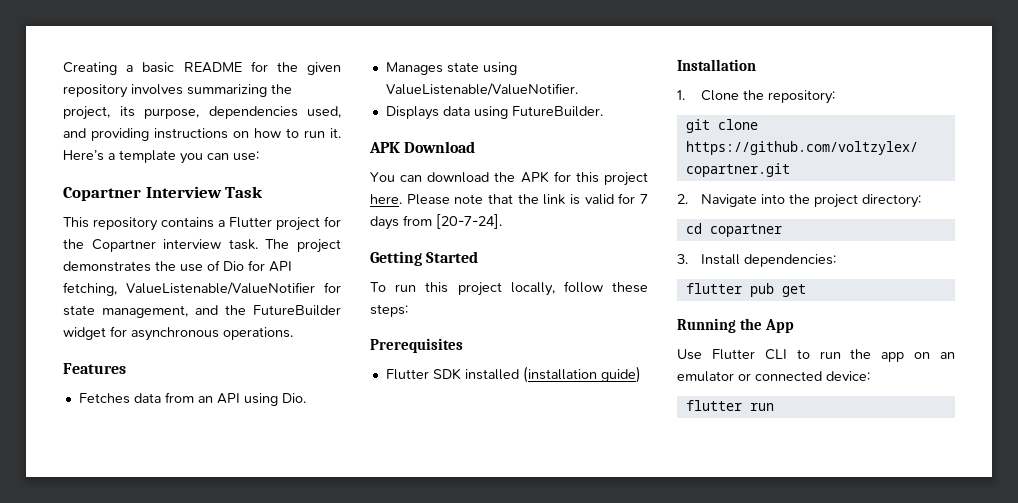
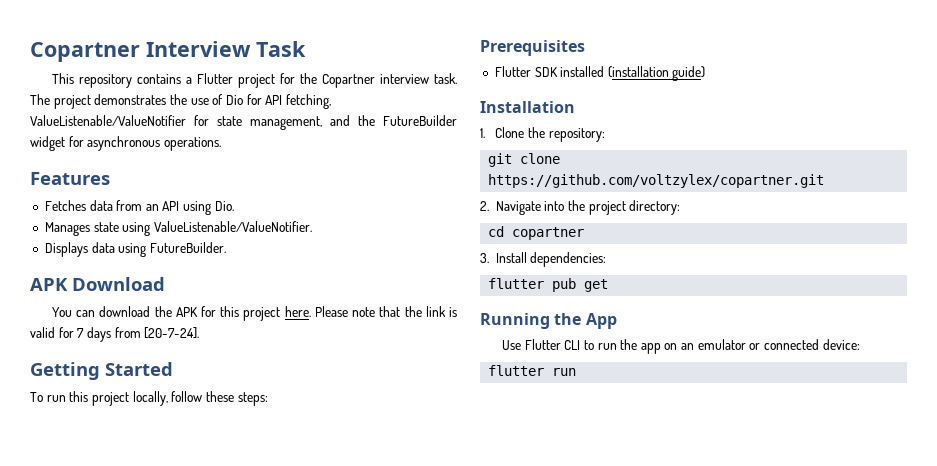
[63,61,341,75] [63,84,292,98] [63,106,341,120] [63,128,341,141] [63,150,259,164] Creating a basic README for the given repository involves summarizing the project, its purpose, dependencies used, and providing instructions on how to run it. Here’s a template you can use: // -> (30, 52) none

